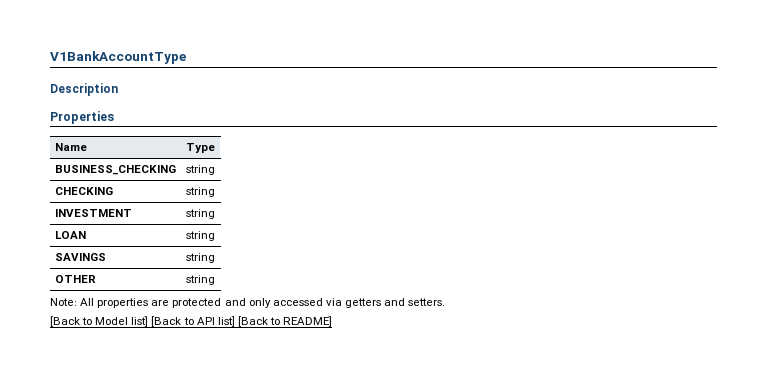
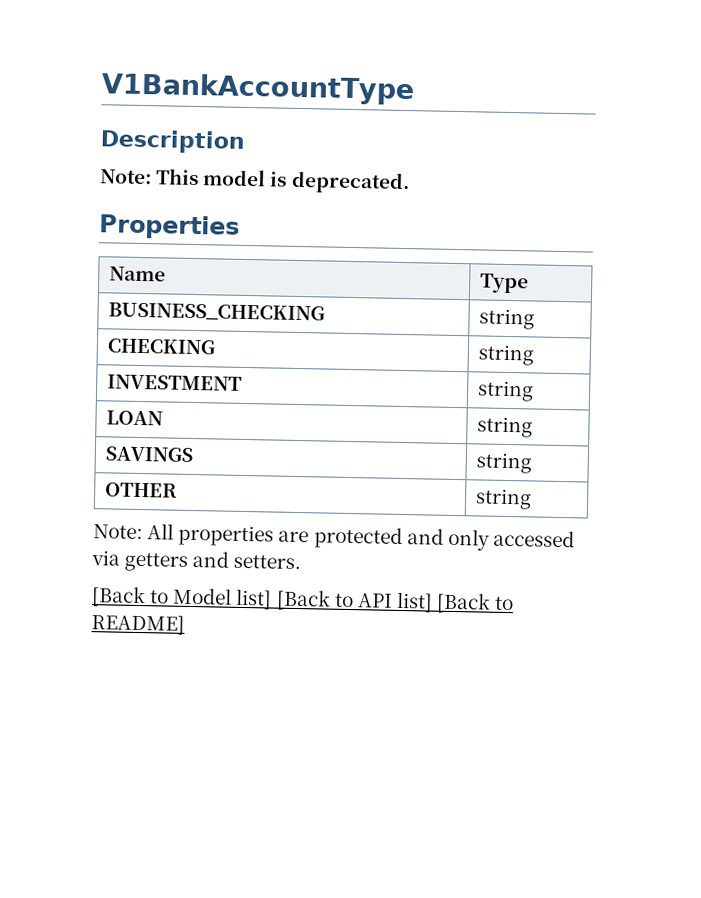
(118, 89) none -> [100,168,410,195] // Note: This model is deprecated.

